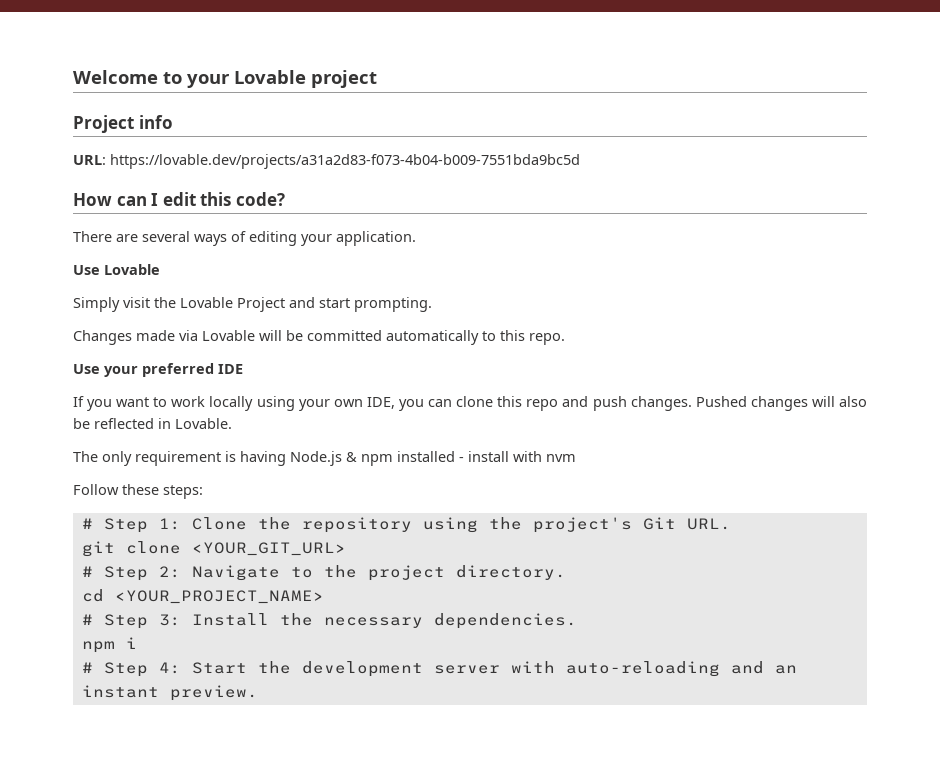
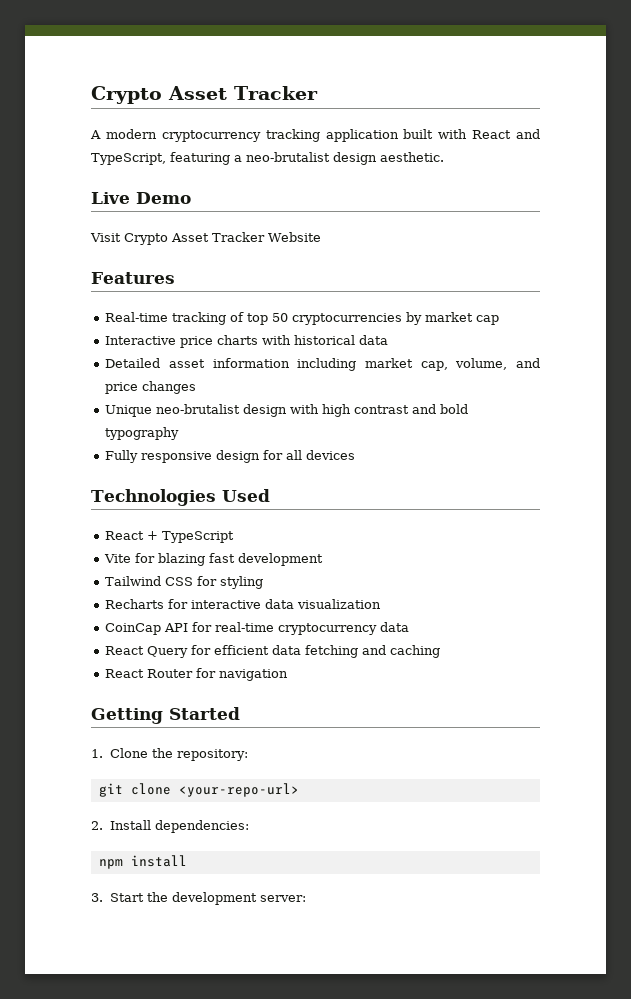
[73,70,377,88] [73,115,173,133] [73,154,580,169] [73,192,285,206] [73,231,416,246] [73,264,160,275] [73,297,432,312] [73,330,565,345] [73,363,243,377] [73,396,867,411] [73,418,232,429] [73,451,576,466] [73,484,203,499] [81,517,731,533] [81,541,346,557] [81,565,566,581] [81,589,324,604] [81,613,577,629] [81,637,137,653] [81,661,797,677] [81,685,258,701] Welcome to your Lovable project // Project info // URL: https://lovable.dev/projects/a31a2d83-f073-4b04-b009-7551bda9bc5d // How can I edit this code? // There are several ways of editing your application. // Use Lovable // Simply visit the Lovable Project and start prompting. // Changes made via Lovable will be committed automatically to this repo. // Use your preferred IDE // If you want to work locally using your own IDE, you can clone this repo and push changes. Pushed changes will also be reflected in Lovable. // The only requirement is having Node.js & npm installed - install with nvm // Follow these steps: // # Step 1: Clone the repository using the project's Git URL. // git clone <YOUR_GIT_URL> // # Step 2: Navigate to the project directory. // cd <YOUR_PROJECT_NAME> // # Step 3: Install the necessary dependencies. // npm i // # Step 4: Start the development server with auto-reloading and an instant preview. -> [91,86,318,104] [90,129,540,142] [91,152,444,165] [91,192,191,204] [90,232,321,245] [91,272,175,284] [105,312,500,325] [105,335,389,348] [105,358,540,371] [105,381,197,394] [105,404,469,417] [105,427,180,440] [105,450,356,463] [91,489,270,506] [105,531,235,543] [104,553,324,566] [105,576,264,589] [105,599,382,609] [105,622,410,635] [105,645,441,658] [105,668,289,681] [91,707,240,724] [91,748,248,761] [98,783,299,797] [91,820,249,833] [98,855,187,869] [91,892,306,905] Crypto Asset Tracker // A modern cryptocurrency tracking application built with React and TypeScript, featuring a neo-brutalist design aesthetic. // Live Demo // Visit Crypto Asset Tracker Website // Features // Real-time tracking of top 50 cryptocurrencies by market cap // Interactive price charts with historical data // Detailed asset information including market cap, volume, and price changes // Unique neo-brutalist design with high contrast and bold typography // Fully responsive design for all devices // Technologies Used // React + TypeScript // Vite for blazing fast development // Tailwind CSS for styling // Recharts for interactive data visualization // CoinCap API for real-time cryptocurrency data // React Query for efficient data fetching and caching // React Router for navigation // Getting Started // 1. Clone the repository: // git clone <your-repo-url> // 2. Install dependencies: // npm install // 3. Start the development server:

